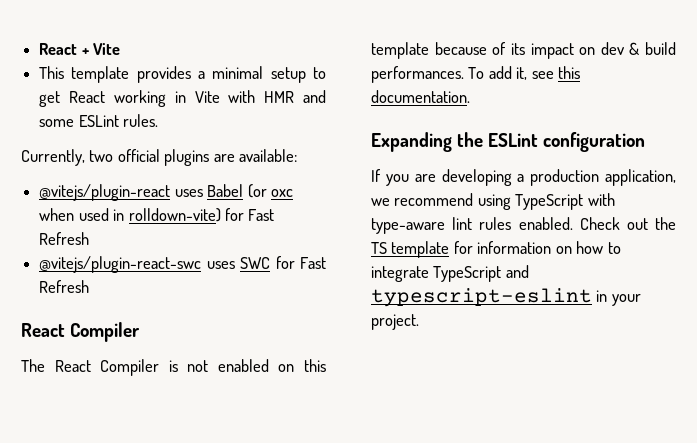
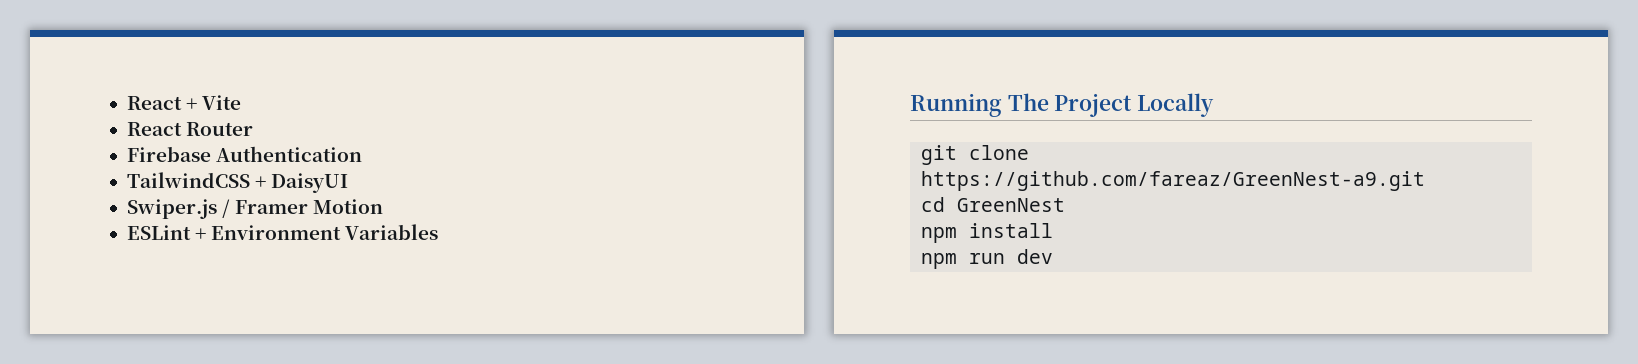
[39,66,327,83] [39,90,326,107] [39,114,159,127] [21,149,298,166] [39,184,293,201] [39,208,275,222] [39,232,90,245] [39,256,327,273] [39,280,90,293] [21,322,141,342] [21,359,326,376] [371,42,676,59] [371,66,581,83] [371,90,470,103] [371,132,646,152] [371,169,676,186] [371,193,615,210] [371,217,676,234] [371,241,621,258] [371,265,529,282] [371,288,641,307] [371,314,419,330] This template provides a minimal setup to get React working in Vite with HMR and some ESLint rules. // Currently, two official plugins are available: // @vitejs/plugin-react uses Babel (or oxc when used in rolldown-vite) for Fast Refresh // @vitejs/plugin-react-swc uses SWC for Fast Refresh // React Compiler // The React Compiler is not enabled on this template because of its impact on dev & build performances. To add it, see this documentation. // Expanding the ESLint configuration // If you are developing a production application, we recommend using TypeScript with type-aware lint rules enabled. Check out the TS template for information on how to integrate TypeScript and typescript-eslint in your project. -> [126,122,254,136] [126,146,363,162] [126,172,349,193] [126,199,384,219] [126,224,439,240] [910,93,1215,117] [921,145,1030,165] [921,171,1426,191] [921,197,1066,212] [921,223,1054,243] [921,249,1054,269] React Router // Firebase Authentication // TailwindCSS + DaisyUI // Swiper.js / Framer Motion // ESLint + Environment Variables // Running The Project Locally // git clone https://github.com/fareaz/GreenNest-a9.git // cd GreenNest // npm install // npm run dev

